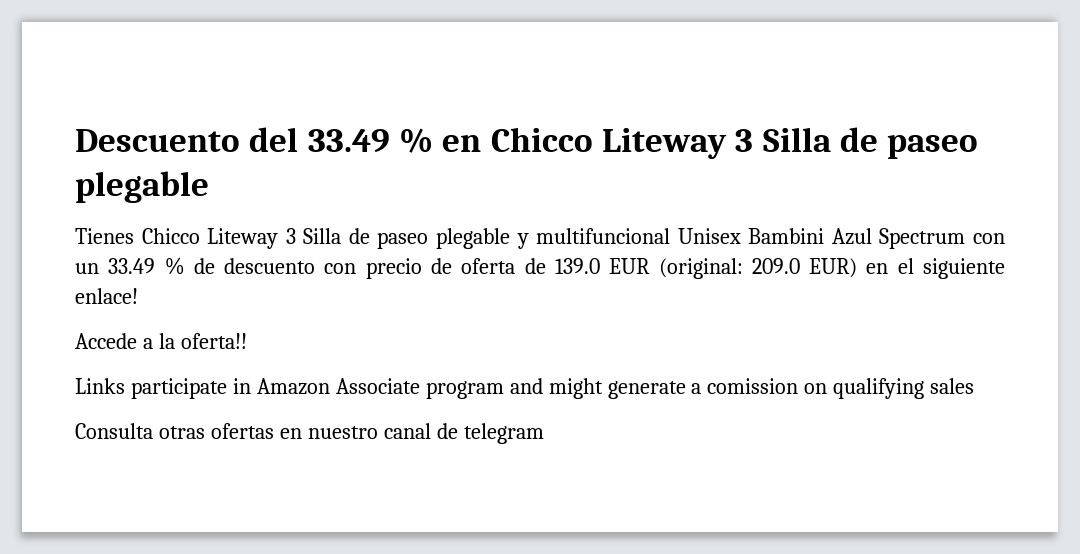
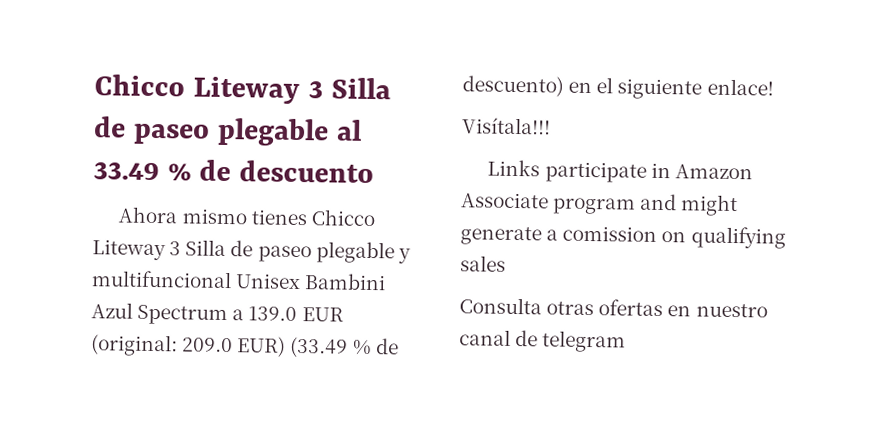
[75,127,979,159] [75,171,209,203] [75,228,134,244] Descuento del 33.49 % en Chicco Liteway 3 Silla de paseo plegable // Tienes -> [94,74,391,105] [94,116,362,147] [93,159,374,184] [118,206,308,226] Chicco Liteway 3 Silla de paseo plegable al 33.49 % de descuento // Ahora mismo tienes
[972,233,1005,244] [75,257,546,279] con un 33.49 % de descuento con precio de oferta de -> [232,309,245,321] a
(858, 268) none -> [290,336,399,358] [462,75,564,97] (33.49 % de descuento)
[75,333,247,349] Accede a la oferta!! -> [462,117,551,135] Visítala!!!

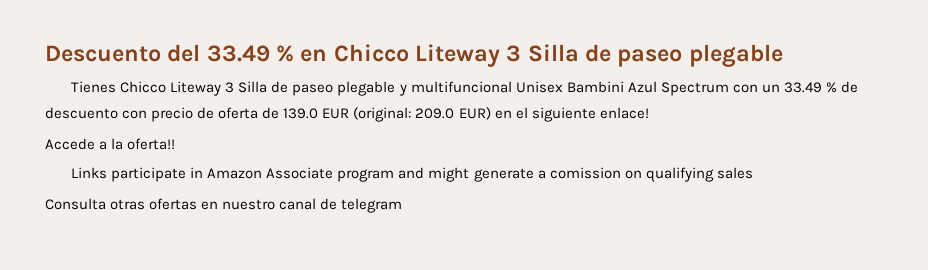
[94,74,391,105] [94,116,362,147] [93,159,374,184] [118,206,308,226] Chicco Liteway 3 Silla de paseo plegable al 33.49 % de descuento // Ahora mismo tienes -> [45,44,783,67] [71,81,117,93] Descuento del 33.49 % en Chicco Liteway 3 Silla de paseo plegable // Tienes
[232,309,245,321] a -> [732,81,859,93] [45,107,280,122] con un 33.49 % de descuento con precio de oferta de
[290,336,399,358] [462,75,564,97] (33.49 % de descuento) -> (491, 113) none
[462,117,551,135] Visítala!!! -> [45,138,176,150] Accede a la oferta!!

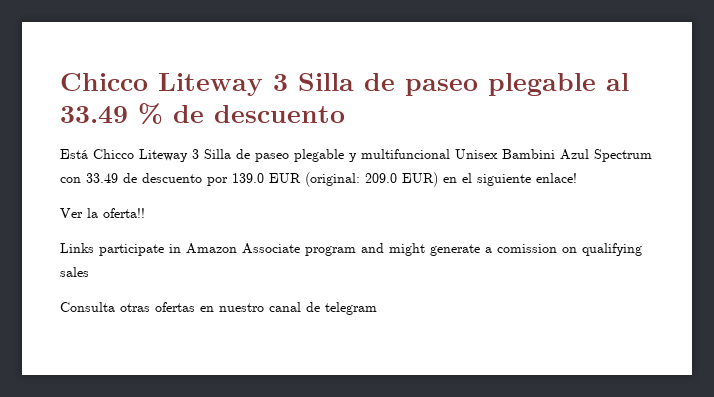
[45,44,783,67] [71,81,117,93] Descuento del 33.49 % en Chicco Liteway 3 Silla de paseo plegable // Tienes -> [60,73,629,96] [60,103,345,125] [60,149,88,159] Chicco Liteway 3 Silla de paseo plegable al 33.49 % de descuento // Está
[761,81,859,93] [45,107,280,122] un 33.49 % de descuento con precio de oferta de -> [86,173,228,186] 33.49 de descuento por
[45,138,108,150] Accede a -> [60,208,83,218] Ver

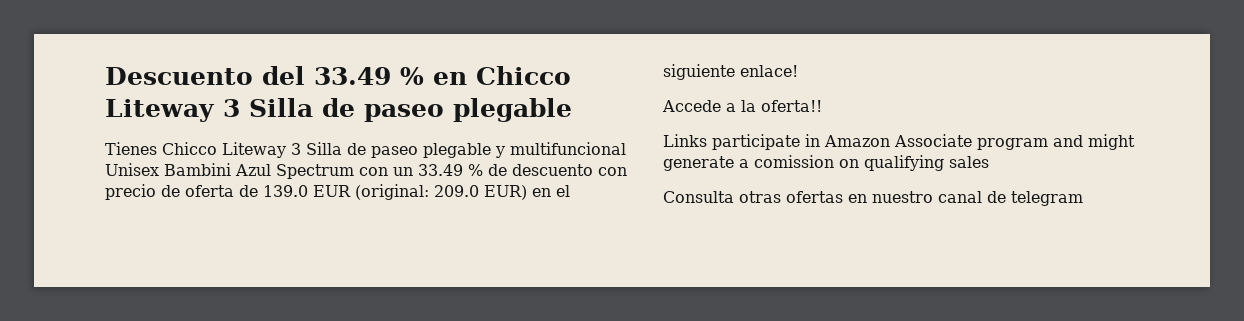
[60,73,629,96] [60,103,345,125] [60,149,88,159] Chicco Liteway 3 Silla de paseo plegable al 33.49 % de descuento // Está -> [105,66,571,85] [105,98,572,122] [105,142,157,155] Descuento del 33.49 % en Chicco Liteway 3 Silla de paseo plegable // Tienes
[86,173,228,186] 33.49 de descuento por -> [393,164,627,176] [105,184,258,200] un 33.49 % de descuento con precio de oferta de
[60,208,83,218] Ver -> [662,100,736,112] Accede a

